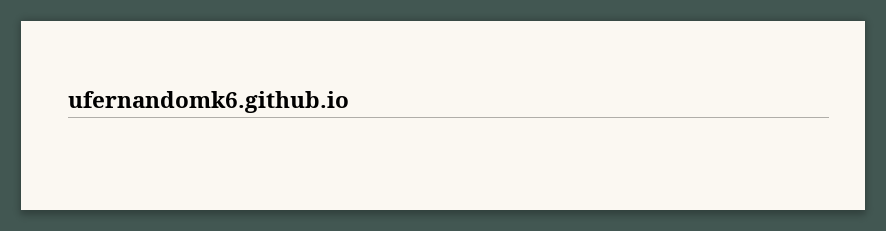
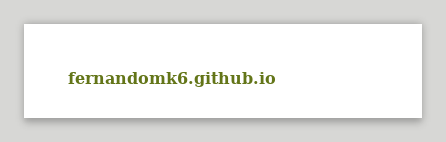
[68,91,349,113] ufernandomk6.github.io -> [68,72,276,87] fernandomk6.github.io

